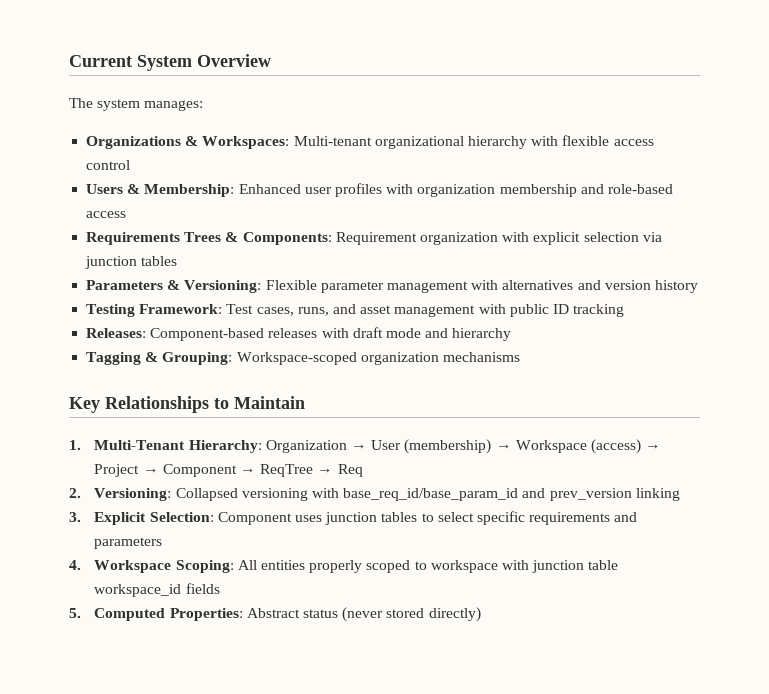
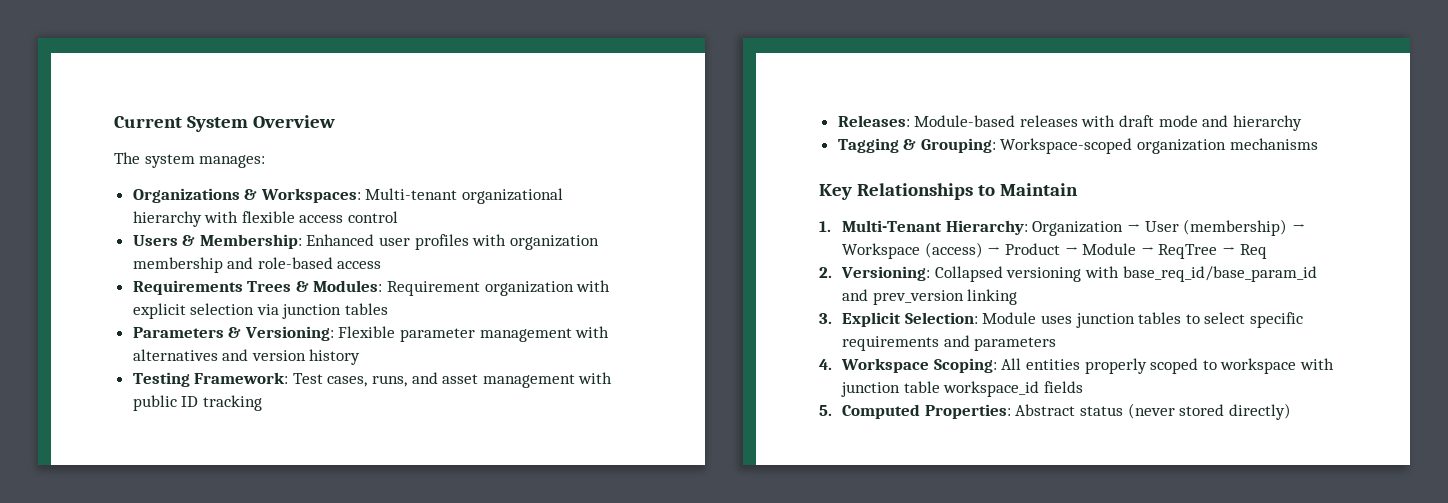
[242,232,332,245] Components: -> [313,280,383,292] Modules:
[150,328,265,341] Component-based -> [914,115,1016,127] Module-based
[94,464,237,477] Project → Component -> [1005,243,1137,255] Product → Module
[217,512,292,525] Component -> [982,312,1037,324] Module

